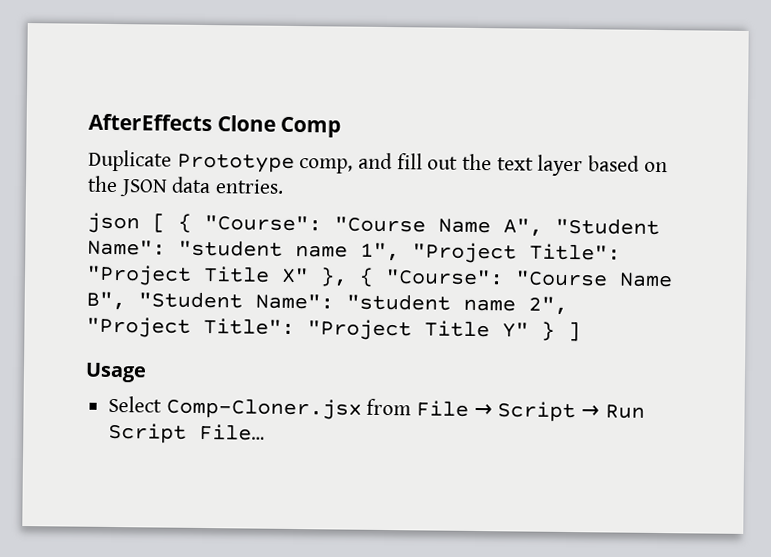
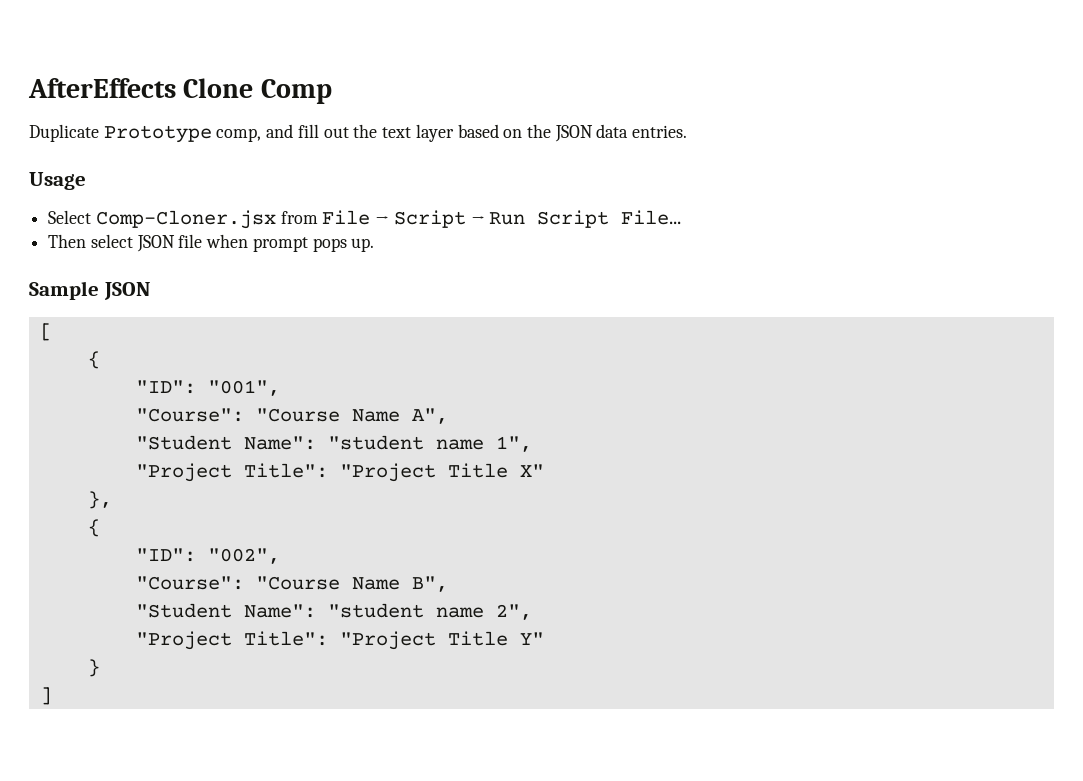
[87,212,660,237] [87,239,621,264] [86,264,673,288] [86,291,568,316] [86,316,581,342] // json [ { "Course": "Course Name A", "Student Name": "student name 1", "Project Title": "Project Title X" }, { "Course": "Course Name B", "Student Name": "student name 2", "Project Title": "Project Title Y" } ] -> (688, 131) none
(266, 432) none -> [48,234,375,252] [29,281,150,300] [39,323,52,341] [87,351,100,369] [135,380,280,396] [135,408,448,424] [135,435,532,452] [135,463,544,482] [87,491,112,509] [87,519,100,537] [135,548,280,564] [135,576,448,592] [135,603,532,620] [135,631,544,650] [87,659,100,677] [39,687,52,705] // Then select JSON file when prompt pops up. // Sample JSON // [ // { // "ID": "001", // "Course": "Course Name A", // "Student Name": "student name 1", // "Project Title": "Project Title X" // }, // { // "ID": "002", // "Course": "Course Name B", // "Student Name": "student name 2", // "Project Title": "Project Title Y" // } // ]

